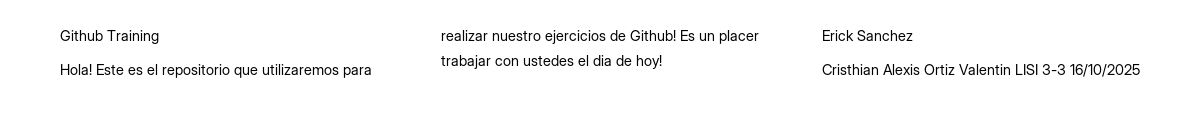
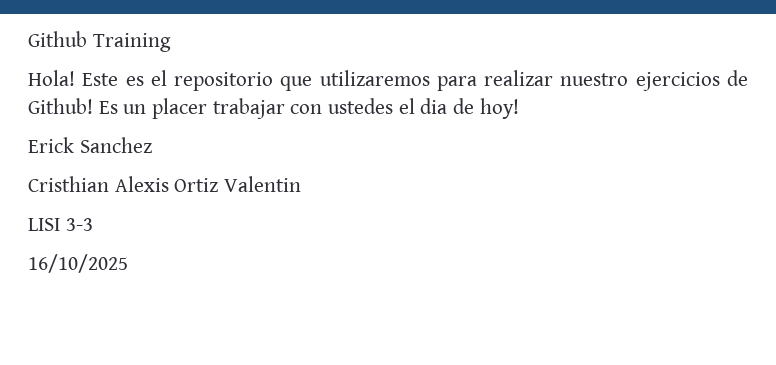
(1011, 69) none -> (302, 184) //
(1066, 69) none -> (93, 224) //

